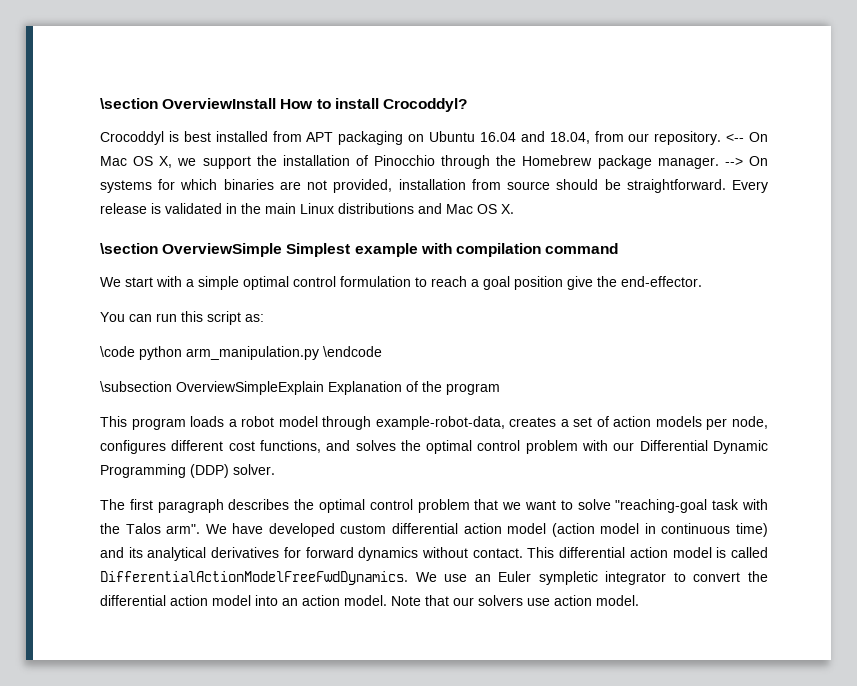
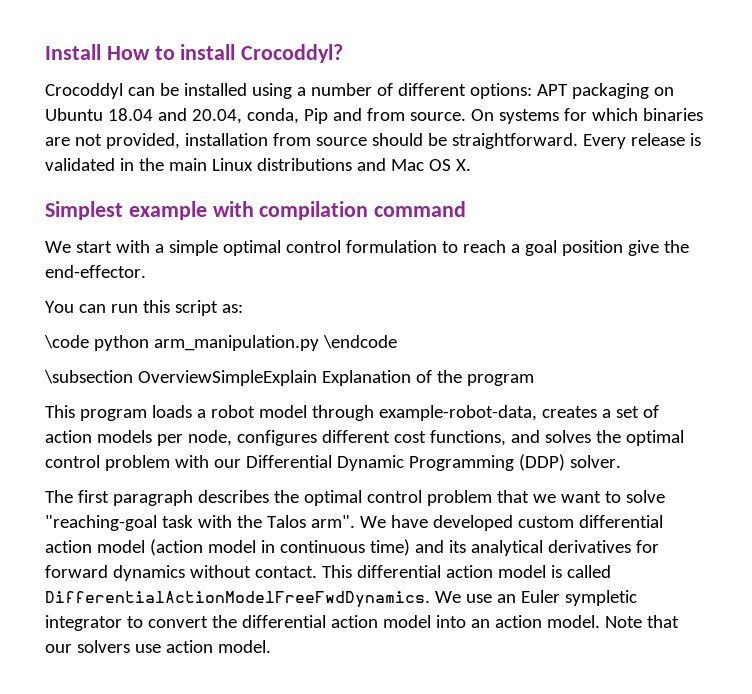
[100,98,277,109] \section OverviewInstall -> [45,44,101,60] Install
[168,131,768,145] [100,155,743,169] is best installed from APT packaging on Ubuntu 16.04 and 18.04, from our repository. <-- On Mac OS X, we support the installation of Pinocchio through the Homebrew package manager. --> -> [127,83,674,99] [45,108,466,124] can be installed using a number of different options: APT packaging on Ubuntu 18.04 and 20.04, conda, Pip and from source.
[100,243,283,257] \section OverviewSimple -> (471, 165) none

